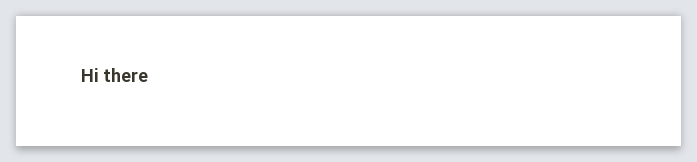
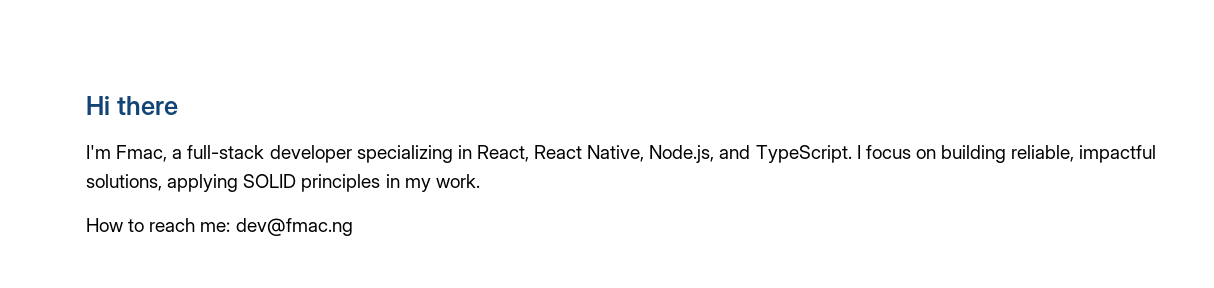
(148, 75) none -> [86,145,1157,163] [86,174,480,192] [86,218,353,236] // I'm Fmac, a full-stack developer specializing in React, React Native, Node.js, and TypeScript. I focus on building reliable, impactful solutions, applying SOLID principles in my work. // How to reach me: dev@fmac.ng

